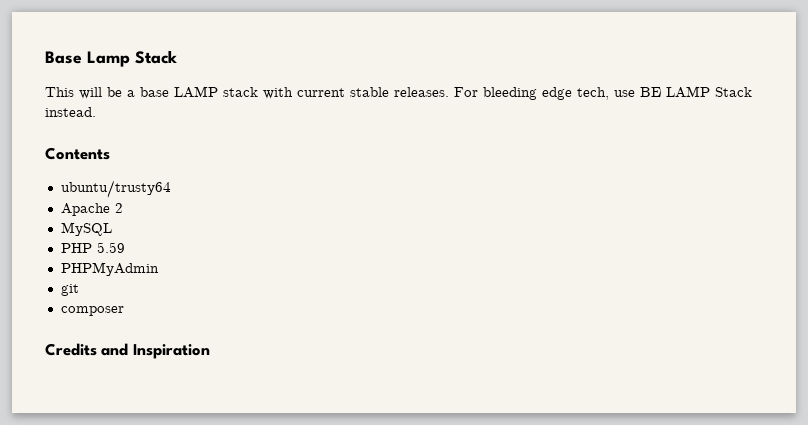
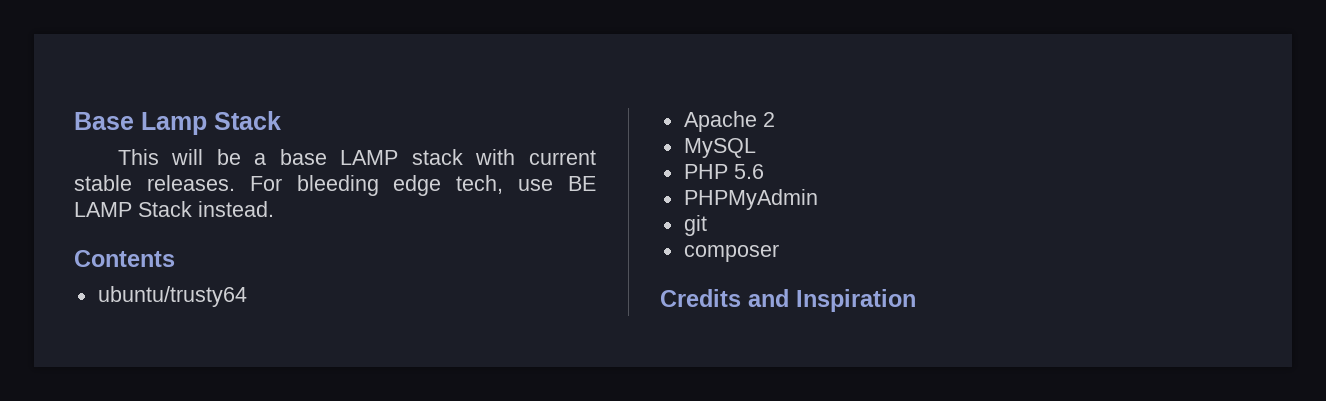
[96,242,125,253] 5.59 -> [733,164,764,179] 5.6

